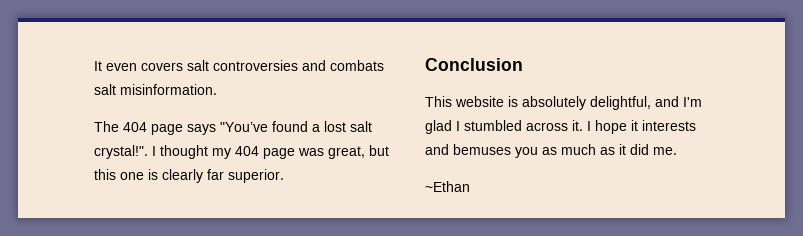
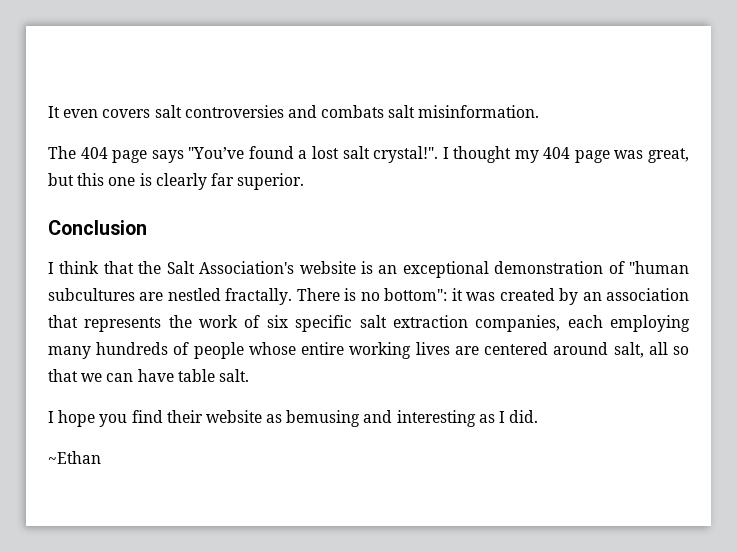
[425,96,702,110] [425,120,696,134] [425,144,677,158] This website is absolutely delightful, and I'm glad I stumbled across it. I hope it interests and bemuses you as much as it did me. -> [48,261,689,278] [48,288,689,305] [48,315,690,332] [48,342,690,359] [48,369,249,382] [48,410,539,427] I think that the Salt Association's website is an exceptional demonstration of "human subcultures are nestled fractally. There is no bottom": it was created by an association that represents the work of six specific salt extraction companies, each employing many hundreds of people whose entire working lives are centered around salt, all so that we can have table salt. // I hope you find their website as bemusing and interesting as I did.

